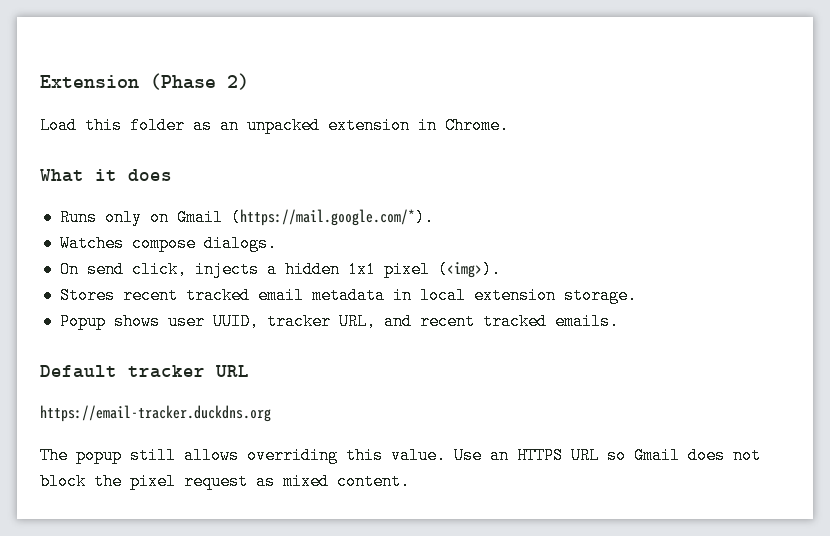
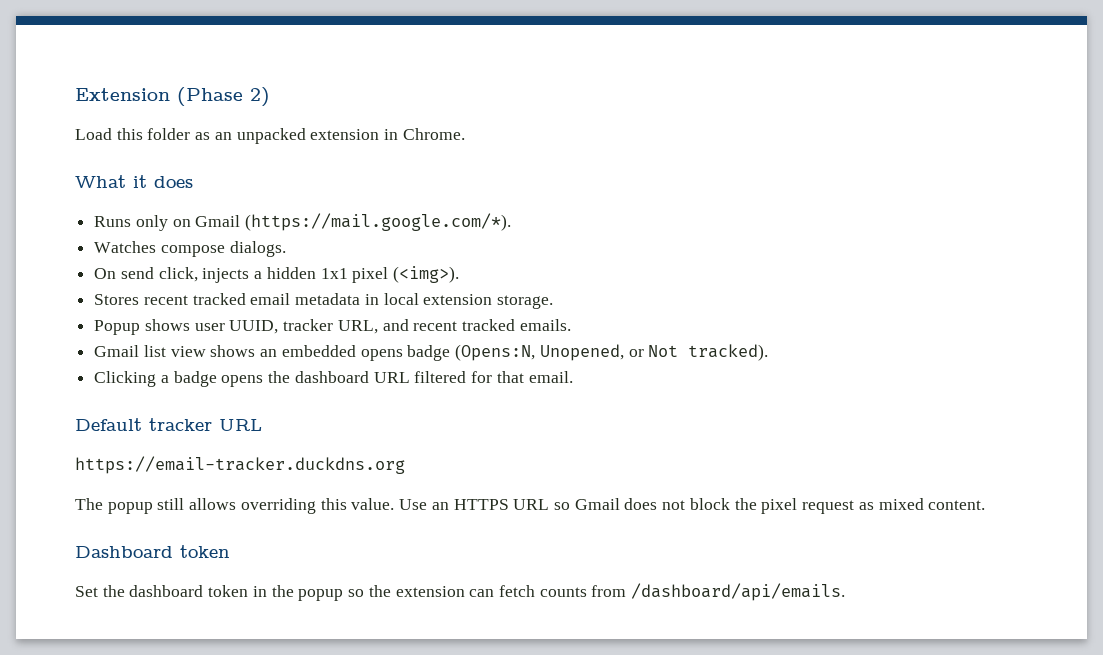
(619, 321) none -> [94,344,769,361] [94,371,573,387] // Gmail list view shows an embedded opens badge (Opens:N, Unopened, or Not tracked). // Clicking a badge opens the dashboard URL filtered for that email.
(410, 481) none -> [75,545,230,558] [75,583,846,601] // Dashboard token // Set the dashboard token in the popup so the extension can fetch counts from /dashboard/api/emails.

